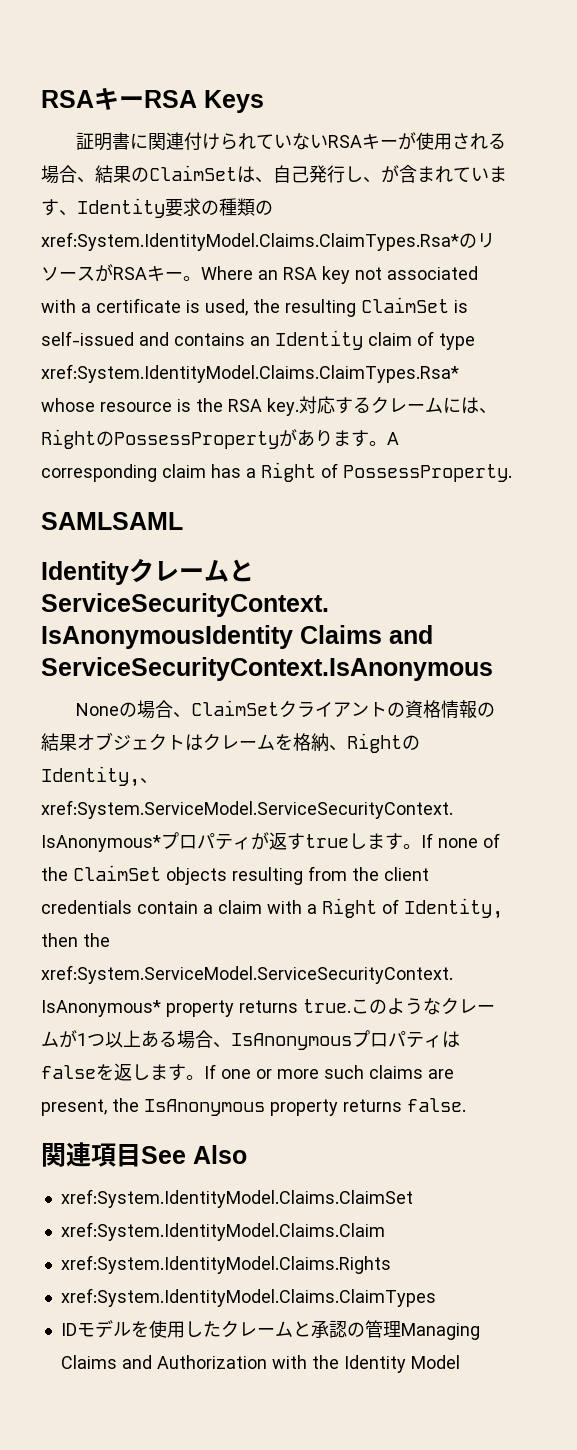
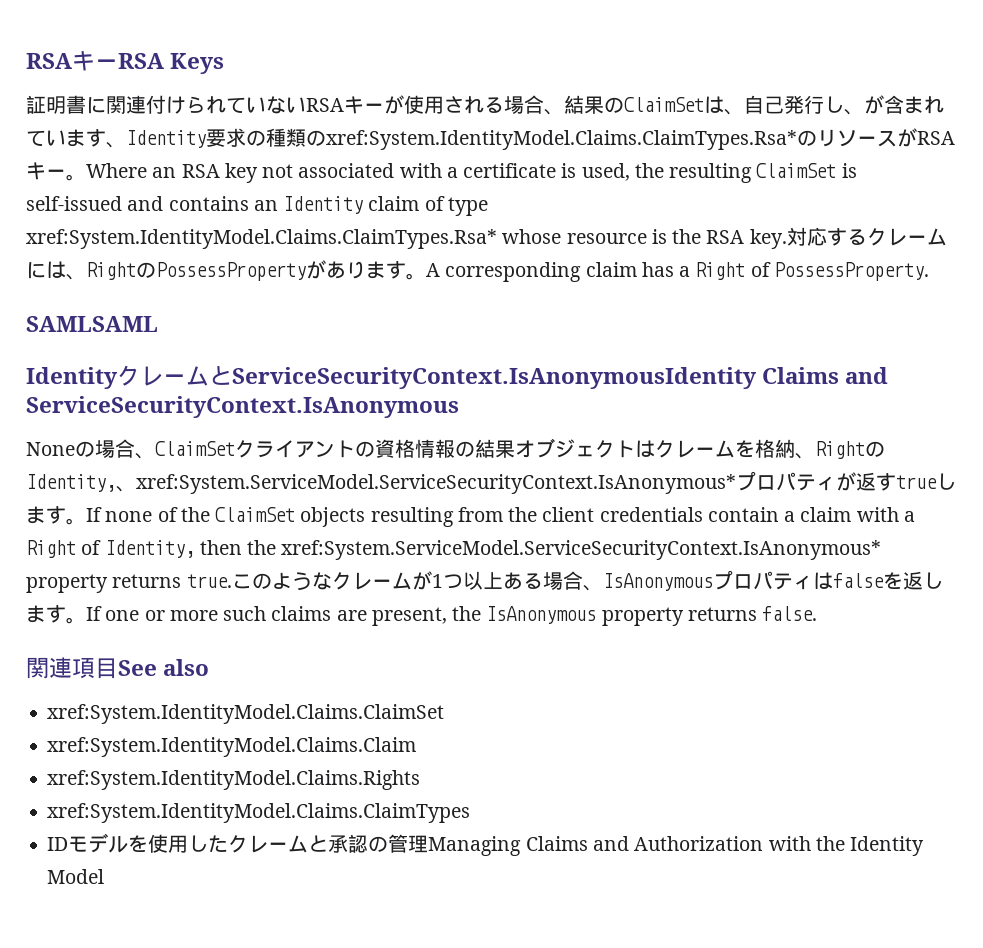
[193,1145,247,1164] Also -> [163,659,210,676] also

